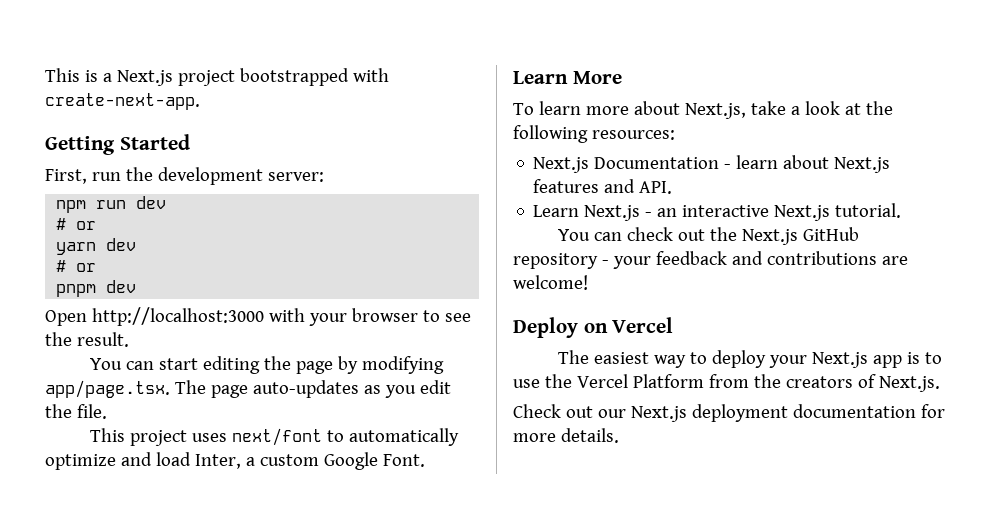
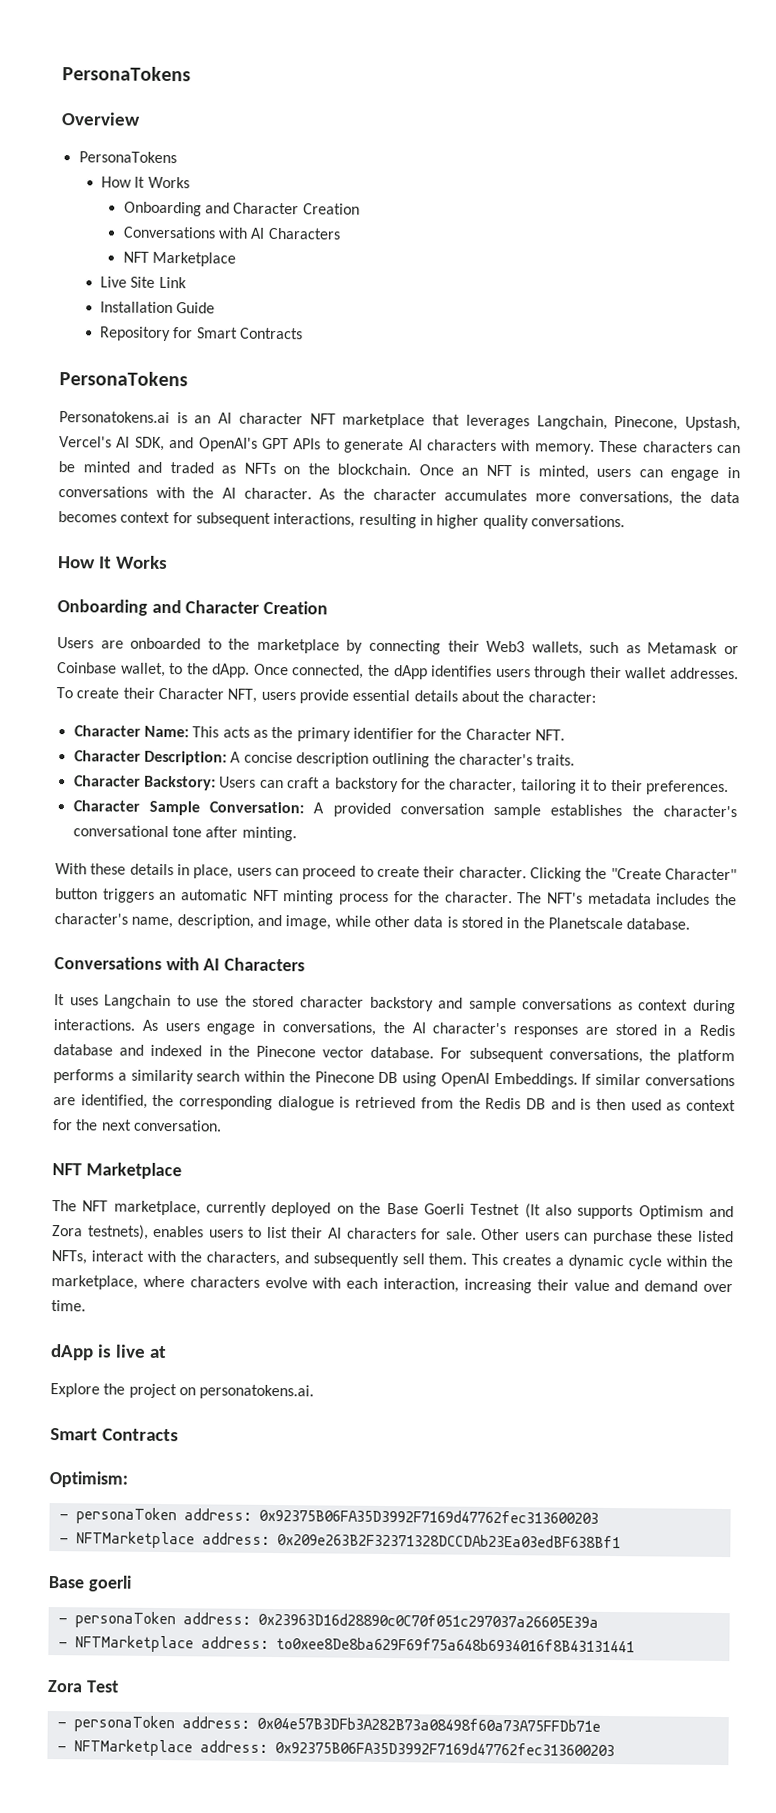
[45,68,389,86] [45,93,200,110] [45,134,190,155] [45,167,324,185] [56,196,167,213] [56,218,97,230] [56,238,137,255] [56,260,97,272] [56,280,137,297] [45,307,471,326] [45,332,129,347] [89,356,444,374] [45,380,451,398] [45,404,107,419] [89,428,459,446] [45,452,425,470] [513,71,622,84] [513,101,893,119] [513,125,675,143] [533,155,891,173] [533,179,673,194] [533,203,902,221] [557,227,859,245] [513,251,908,269] [513,275,588,290] [513,317,674,338] [557,350,942,368] [513,374,940,392] [513,404,945,422] [513,428,619,443] This is a Next.js project bootstrapped with create-next-app. // Getting Started // First, run the development server: // npm run dev // # or // yarn dev // # or // pnpm dev // Open http://localhost:3000 with your browser to see the result. // You can start editing the page by modifying app/page.tsx. The page auto-updates as you edit the file. // This project uses next/font to automatically optimize and load Inter, a custom Google Font. // Learn More // To learn more about Next.js, take a look at the following resources: // Next.js Documentation - learn about Next.js features and API. // Learn Next.js - an interactive Next.js tutorial. // You can check out the Next.js GitHub repository - your feedback and contributions are welcome! // Deploy on Vercel // The easiest way to deploy your Next.js app is to use the Vercel Platform from the creators of Next.js. // Check out our Next.js deployment documentation for more details. -> [62,66,191,82] [61,112,141,126] [78,151,177,164] [101,176,190,189] [123,201,360,217] [122,226,341,240] [122,251,236,267] [100,276,187,289] [100,301,216,314] [100,326,304,342] [59,371,188,387] [59,411,742,432] [59,436,741,455] [58,461,740,481] [58,486,740,506] [58,511,625,530] [57,555,168,570] [57,599,329,616] [57,637,739,656] [57,662,739,681] [56,687,596,704] [73,725,566,742] [73,750,576,768] [73,775,730,796] [72,800,737,819] [72,825,297,842] [55,863,738,882] [55,888,737,906] [54,913,691,930] [54,956,306,972] [54,994,736,1015] [53,1019,736,1038] [53,1044,735,1065] [53,1069,735,1088] [53,1094,736,1112] [52,1119,222,1132] [52,1162,182,1180] [52,1200,734,1220] [52,1224,734,1245] [51,1250,734,1270] [51,1275,733,1294] [51,1300,86,1312] [50,1344,167,1361] [50,1383,315,1400] [50,1428,179,1442] [49,1471,128,1488] [58,1507,599,1525] [58,1531,621,1549] [48,1575,132,1592] [57,1611,599,1629] [57,1635,635,1653] [47,1680,119,1693] [56,1715,601,1733] [56,1739,615,1757] PersonaTokens // Overview // PersonaTokens // How It Works // Onboarding and Character Creation // Conversations with AI Characters // NFT Marketplace // Live Site Link // Installation Guide // Repository for Smart Contracts // PersonaTokens // Personatokens.ai is an AI character NFT marketplace that leverages Langchain, Pinecone, Upstash, Vercel's AI SDK, and OpenAI's GPT APIs to generate AI characters with memory. These characters can be minted and traded as NFTs on the blockchain. Once an NFT is minted, users can engage in conversations with the AI character. As the character accumulates more conversations, the data becomes context for subsequent interactions, resulting in higher quality conversations. // How It Works // Onboarding and Character Creation // Users are onboarded to the marketplace by connecting their Web3 wallets, such as Metamask or Coinbase wallet, to the dApp. Once connected, the dApp identifies users through their wallet addresses. To create their Character NFT, users provide essential details about the character: // Character Name: This acts as the primary identifier for the Character NFT. // Character Description: A concise description outlining the character's traits. // Character Backstory: Users can craft a backstory for the character, tailoring it to their preferences. // Character Sample Conversation: A provided conversation sample establishes the character's conversational tone after minting. // With these details in place, users can proceed to create their character. Clicking the "Create Character" button triggers an automatic NFT minting process for the character. The NFT's metadata includes the character's name, description, and image, while other data is stored in the Planetscale database. // Conversations with AI Characters // It uses Langchain to use the stored character backstory and sample conversations as context during interactions. As users engage in conversations, the AI character's responses are stored in a Redis database and indexed in the Pinecone vector database. For subsequent conversations, the platform performs a similarity search within the Pinecone DB using OpenAI Embeddings. If similar conversations are identified, the corresponding dialogue is retrieved from the Redis DB and is then used as context for the next conversation. // NFT Marketplace // The NFT marketplace, currently deployed on the Base Goerli Testnet (It also supports Optimism and Zora testnets), enables users to list their AI characters for sale. Other users can purchase these listed NFTs, interact with the characters, and subsequently sell them. This creates a dynamic cycle within the marketplace, where characters evolve with each interaction, increasing their value and demand over time. // dApp is live at // Explore the project on personatokens.ai. // Smart Contracts // Optimism: // - personaToken address: 0x92375B06FA35D3992F7169d47762fec313600203 // - NFTMarketplace address: 0x209e263B2F32371328DCCDAb23Ea03edBF638Bf1 // Base goerli // - personaToken address: 0x23963D16d28890c0C70f051c297037a26605E39a // - NFTMarketplace address: to0xee8De8ba629F69f75a648b6934016f8B43131441 // Zora Test // - personaToken address: 0x04e57B3DFb3A282B73a08498f60a73A75FFDb71e // - NFTMarketplace address: 0x92375B06FA35D3992F7169d47762fec313600203

